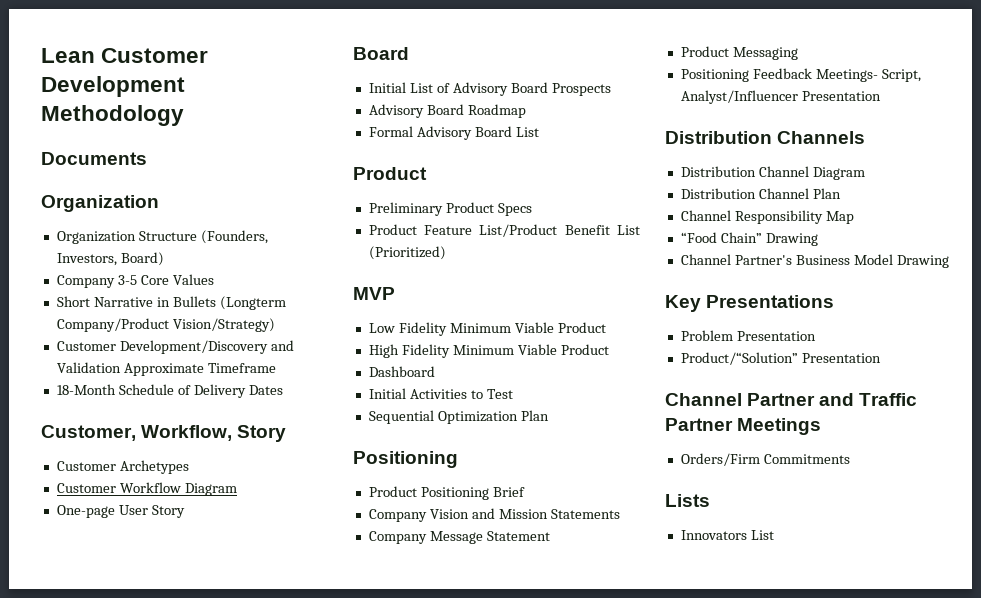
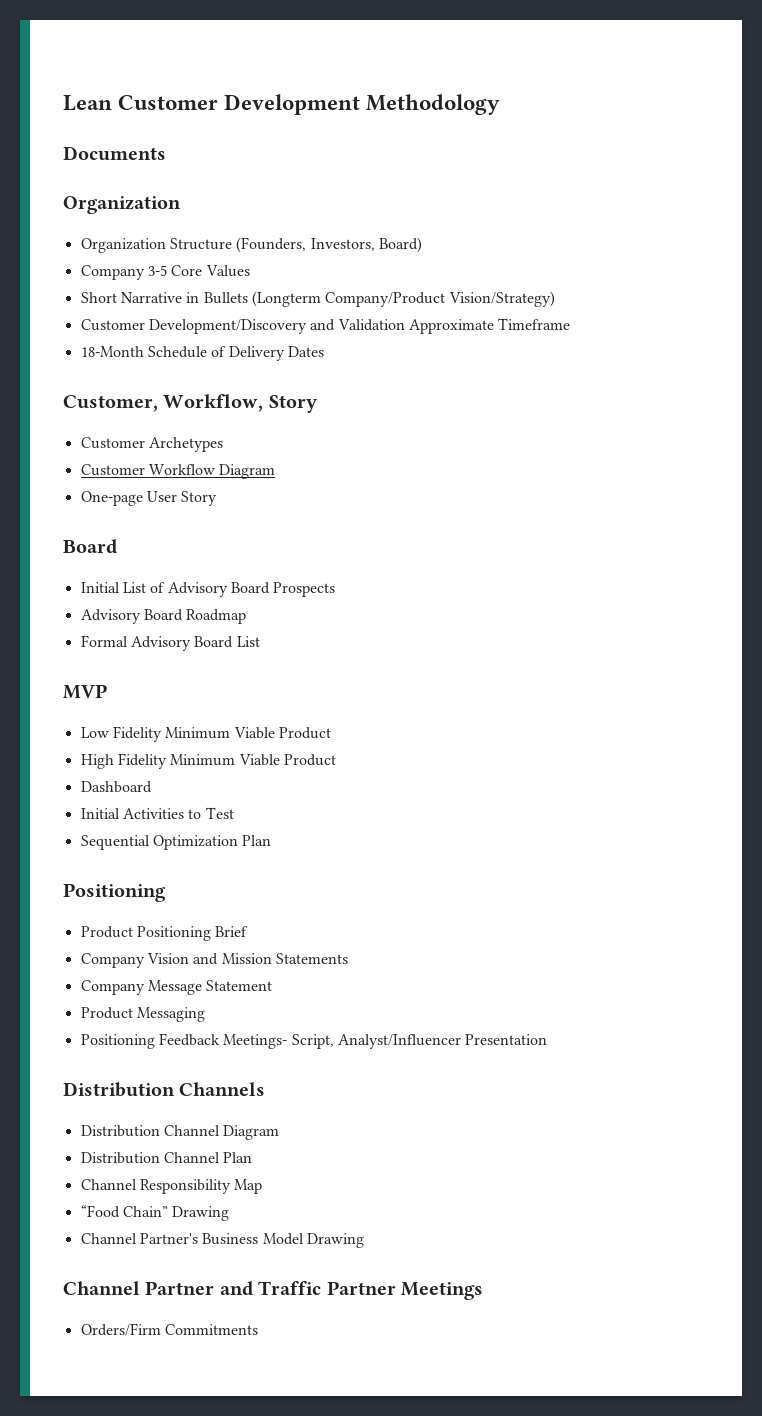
[353,167,427,180] [368,202,532,216] [368,224,640,237] [368,246,446,260] // Product // Preliminary Product Specs // Product Feature List/Product Benefit List (Prioritized) -> (260, 641) none
[665,295,835,312] [680,330,816,341] [680,352,881,365] // Key Presentations // Problem Presentation // Product/“Solution” Presentation -> (364, 1240) none
[665,494,710,507] [680,530,774,540] // Lists // Innovators List -> (258, 1329) none

